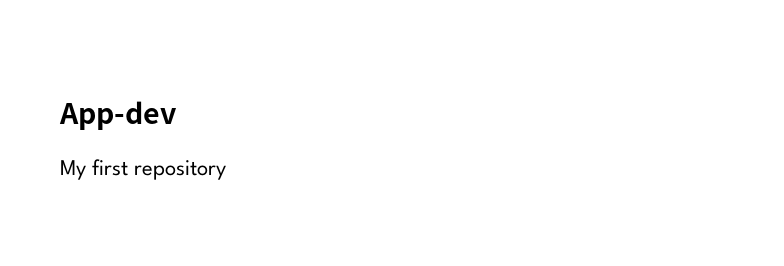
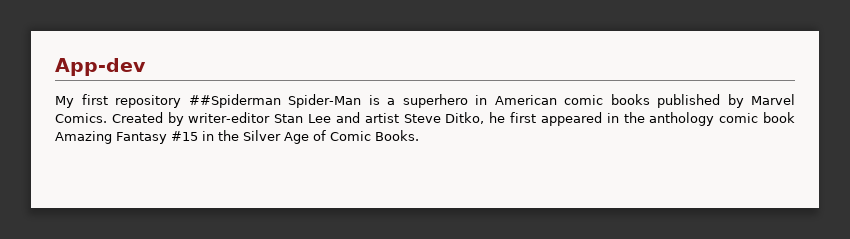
(227, 170) none -> [188,94,795,108] [55,112,796,126] [55,130,419,144] ##Spiderman Spider-Man is a superhero in American comic books published by Marvel Comics. Created by writer-editor Stan Lee and artist Steve Ditko, he first appeared in the anthology comic book Amazing Fantasy #15 in the Silver Age of Comic Books.

